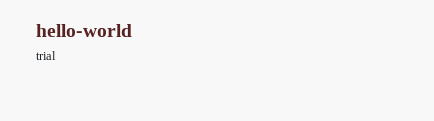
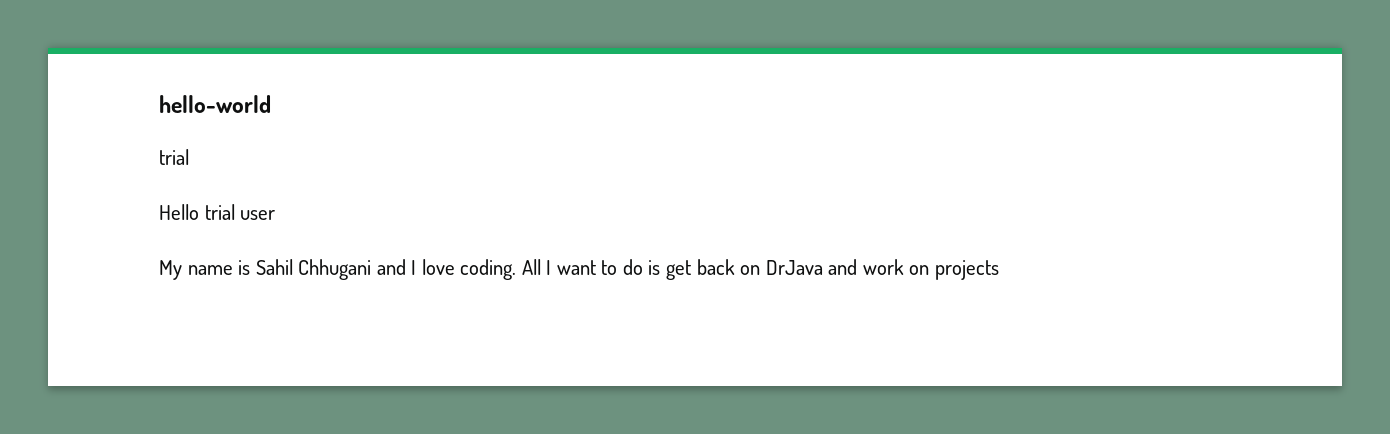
(56, 55) none -> [159,204,276,220] [159,259,999,280] // Hello trial user // My name is Sahil Chhugani and I love coding. All I want to do is get back on DrJava and work on projects

